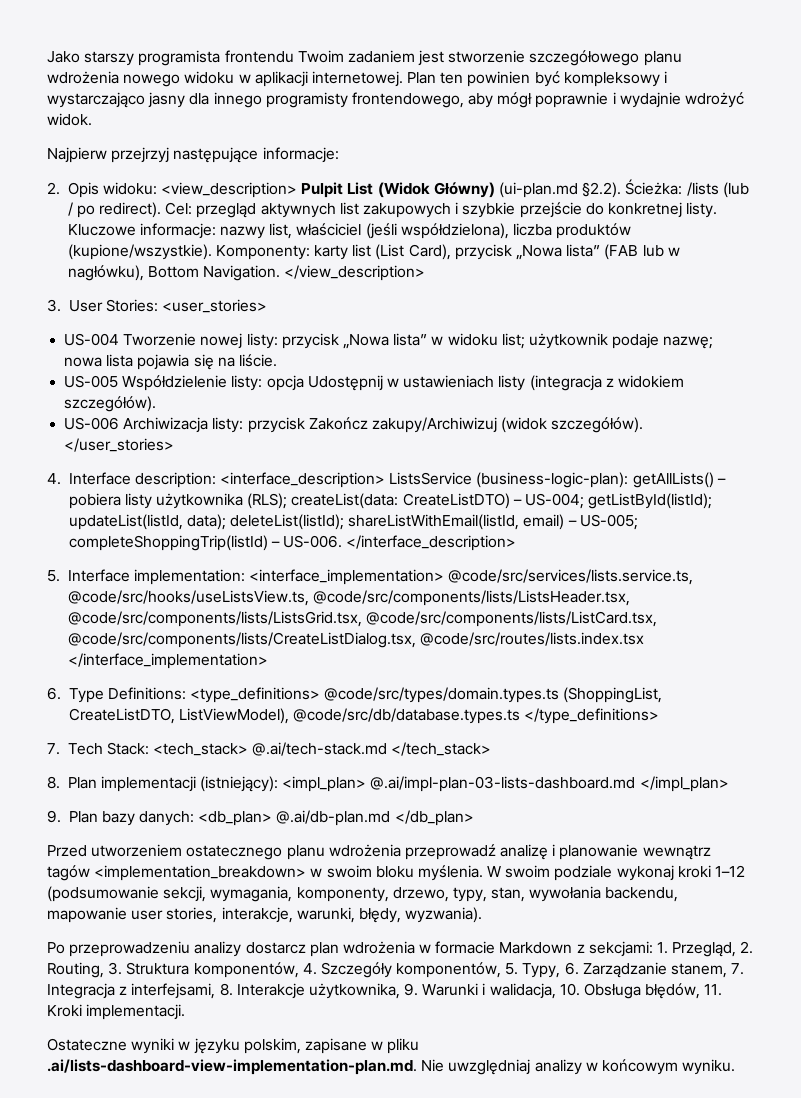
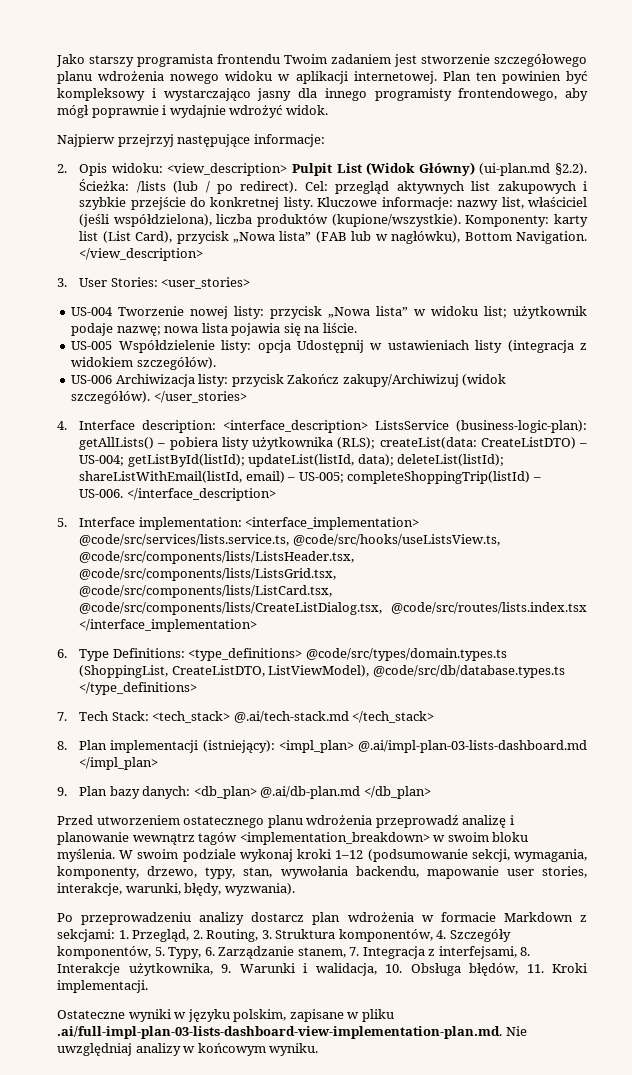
[47,1059,417,1075] .ai/lists-dashboard-view-implementation-plan.md. -> [57,1026,502,1039] .ai/full-impl-plan-03-lists-dashboard-view-implementation-plan.md.

